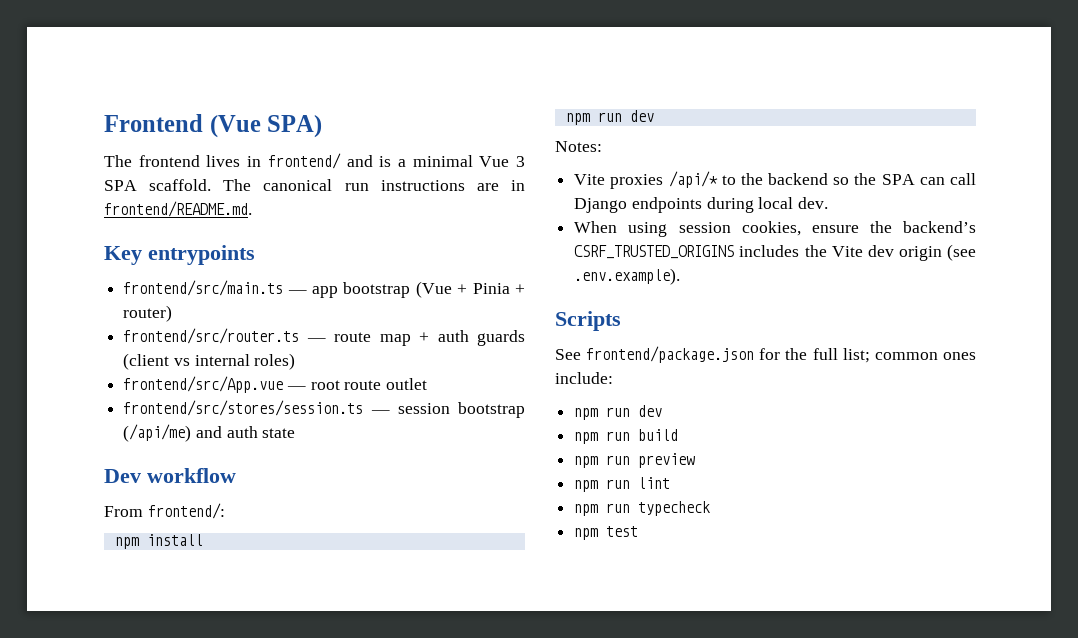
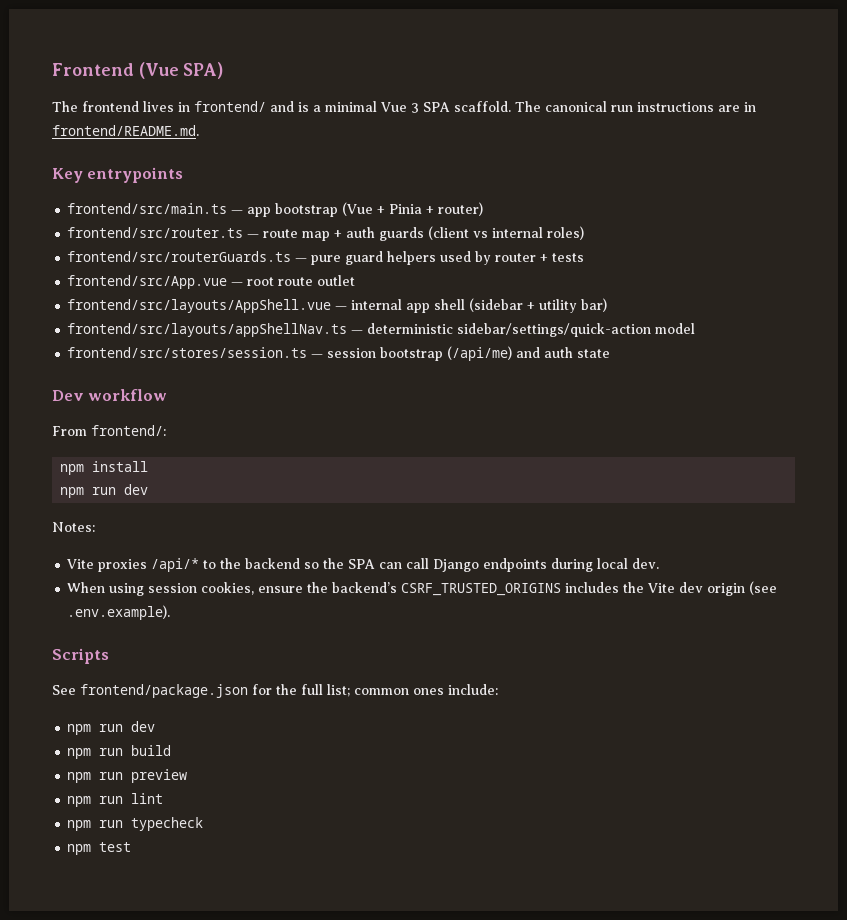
(296, 361) none -> [67,251,585,265] // frontend/src/routerGuards.ts — pure guard helpers used by router + tests
(428, 384) none -> [67,298,608,313] [67,323,696,337] // frontend/src/layouts/AppShell.vue — internal app shell (sidebar + utility bar) // frontend/src/layouts/appShellNav.ts — deterministic sidebar/settings/quick-action model

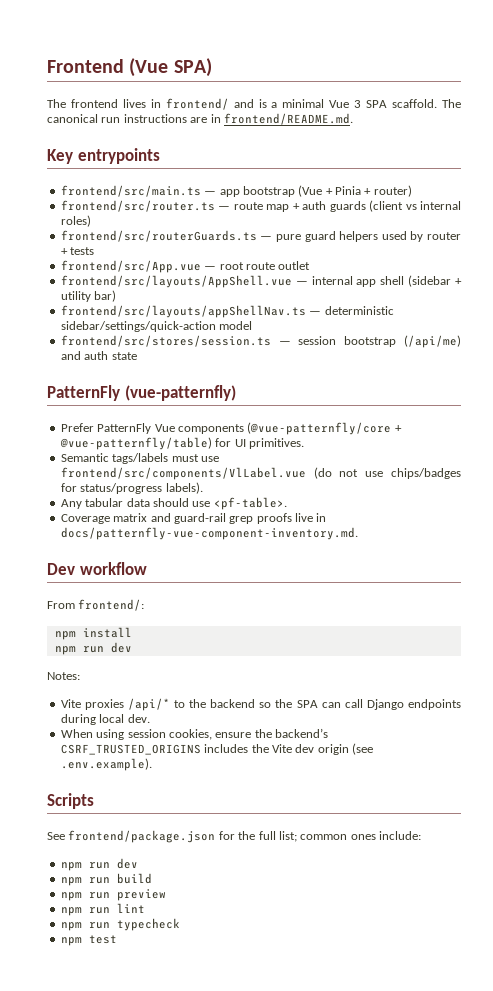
(611, 353) none -> [47,385,236,401] [60,422,402,435] [59,437,304,450] [60,453,219,464] [60,467,461,480] [60,482,203,494] [60,497,287,510] [60,513,327,524] [60,527,358,540] // PatternFly (vue-patternfly) // Prefer PatternFly Vue components (@vue-patternfly/core + @vue-patternfly/table) for UI primitives. // Semantic tags/labels must use frontend/src/components/VlLabel.vue (do not use chips/badges for status/progress labels). // Any tabular data should use <pf-table>. // Coverage matrix and guard-rail grep proofs live in docs/patternfly-vue-component-inventory.md.

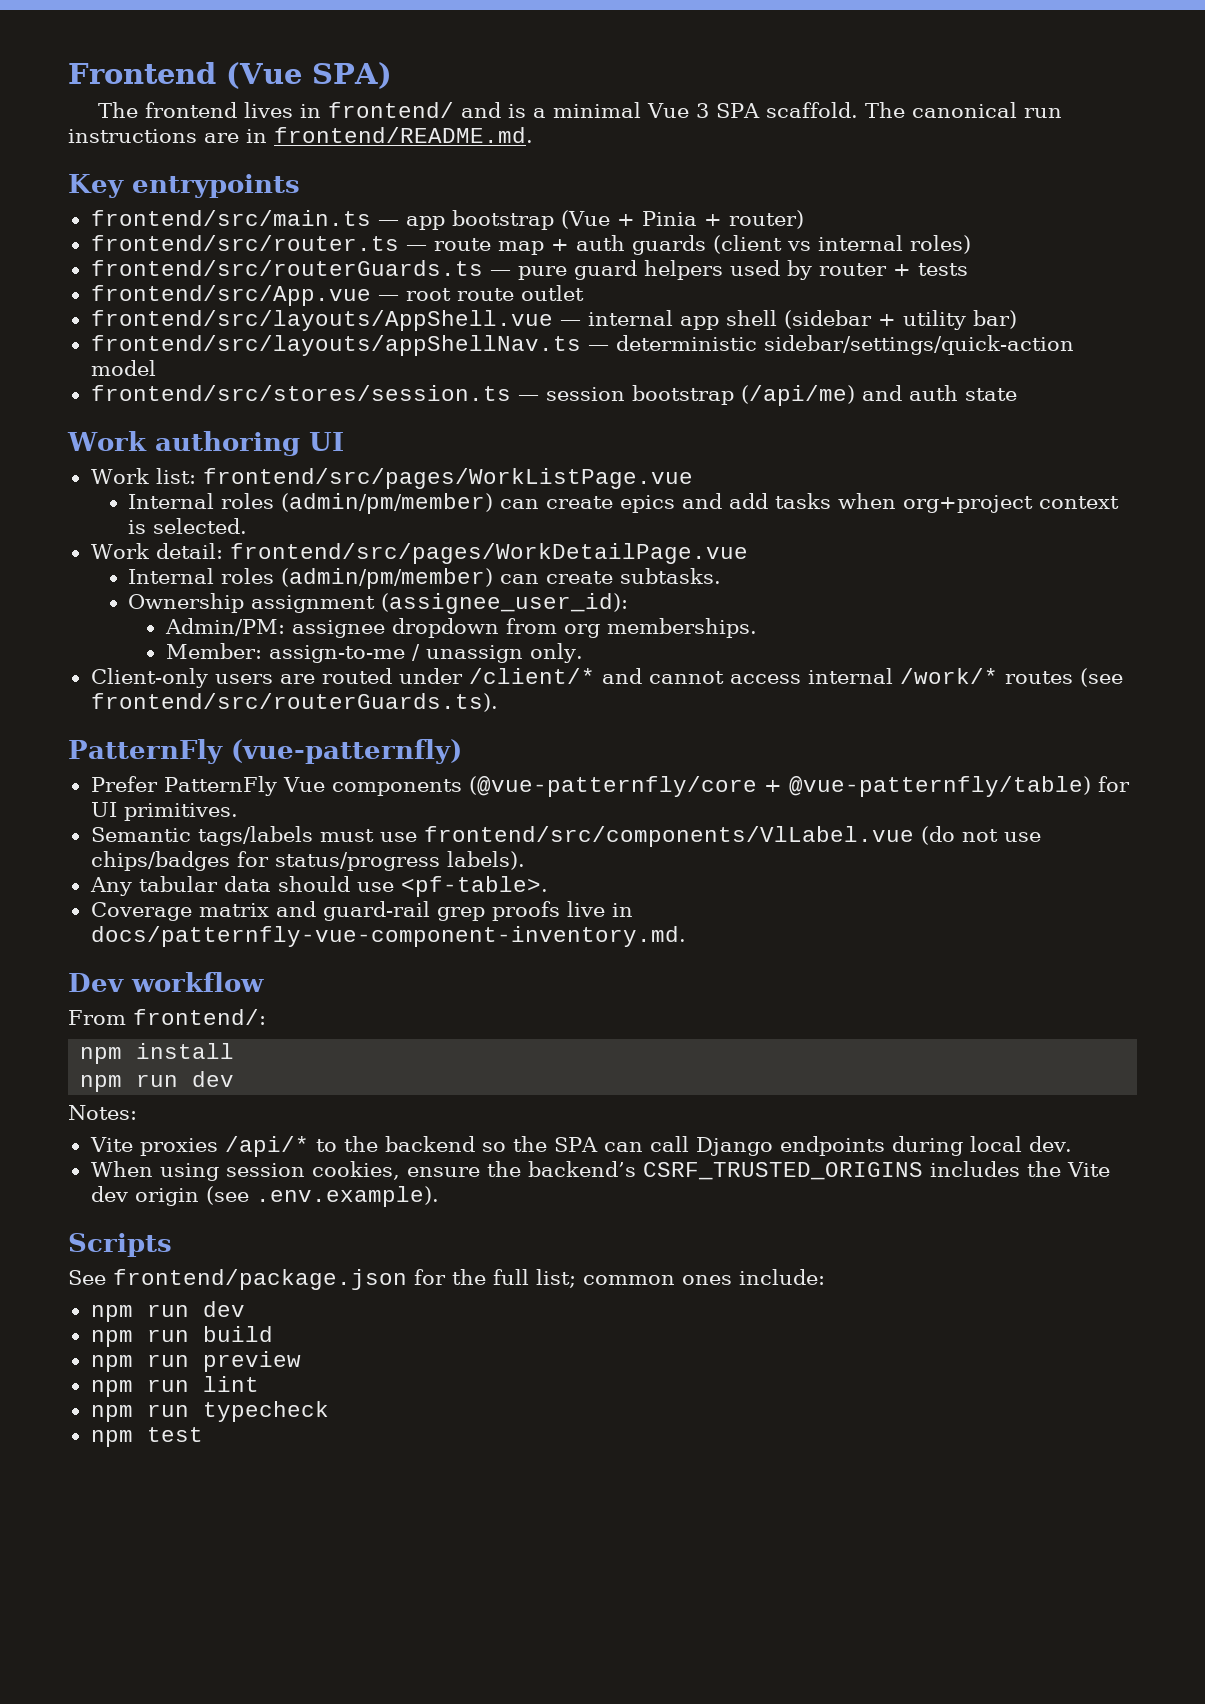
(137, 356) none -> [67,431,344,456] [90,468,693,489] [128,493,1120,514] [128,518,248,534] [90,543,748,564] [128,568,722,589] [128,593,629,614] [164,618,757,638] [165,643,583,663] [90,668,1123,688] [90,693,498,712] // Work authoring UI // Work list: frontend/src/pages/WorkListPage.vue // Internal roles (admin/pm/member) can create epics and add tasks when org+project context is selected. // Work detail: frontend/src/pages/WorkDetailPage.vue // Internal roles (admin/pm/member) can create subtasks. // Ownership assignment (assignee_user_id): // Admin/PM: assignee dropdown from org memberships. // Member: assign-to-me / unassign only. // Client-only users are routed under /client/* and cannot access internal /work/* routes (see frontend/src/routerGuards.ts).

